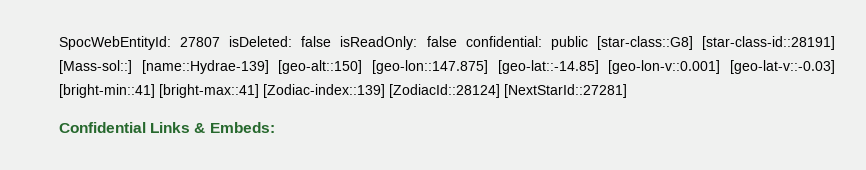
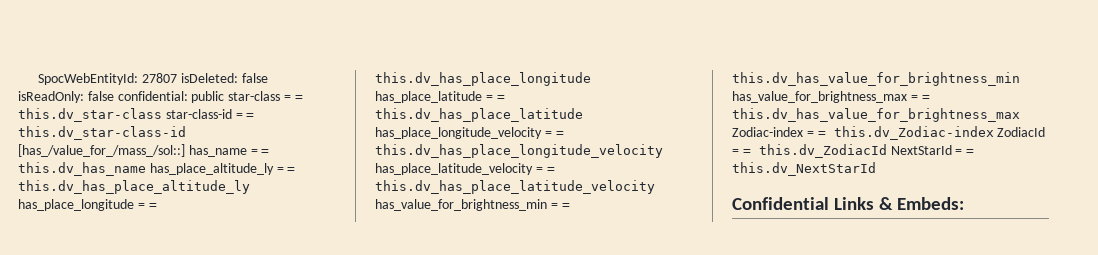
[596,36,835,50] [59,60,835,74] [59,84,627,98] [star-class::G8] [star-class-id::28191] [Mass-sol::] [name::Hydrae-139] [geo-alt::150] [geo-lon::147.875] [geo-lat::-14.85] [geo-lon-v::0.001] [geo-lat-v::-0.03] [bright-min::41] [bright-max::41] [Zodiac-index::139] [ZodiacId::28124] [NextStarId::27281] -> [228,91,303,101] [18,108,255,122] [18,126,186,140] [18,144,270,157] [18,162,296,176] [18,180,250,194] [18,199,157,211] [375,72,591,86] [375,91,505,103] [375,108,583,122] [375,127,564,139] [375,144,663,158] [375,163,555,175] [375,180,655,194] [375,199,570,211] [732,72,1020,86] [732,91,930,103] [732,108,1020,122] [732,126,1046,140] [732,144,975,158] [732,162,876,176] star-class = = this.dv_star-class star-class-id = = this.dv_star-class-id [has_/value_for_/mass_/sol::] has_name = = this.dv_has_name has_place_altitude_ly = = this.dv_has_place_altitude_ly has_place_longitude = = this.dv_has_place_longitude has_place_latitude = = this.dv_has_place_latitude has_place_longitude_velocity = = this.dv_has_place_longitude_velocity has_place_latitude_velocity = = this.dv_has_place_latitude_velocity has_value_for_brightness_min = = this.dv_has_value_for_brightness_min has_value_for_brightness_max = = this.dv_has_value_for_brightness_max Zodiac-index = = this.dv_Zodiac-index ZodiacId = = this.dv_ZodiacId NextStarId = = this.dv_NextStarId

